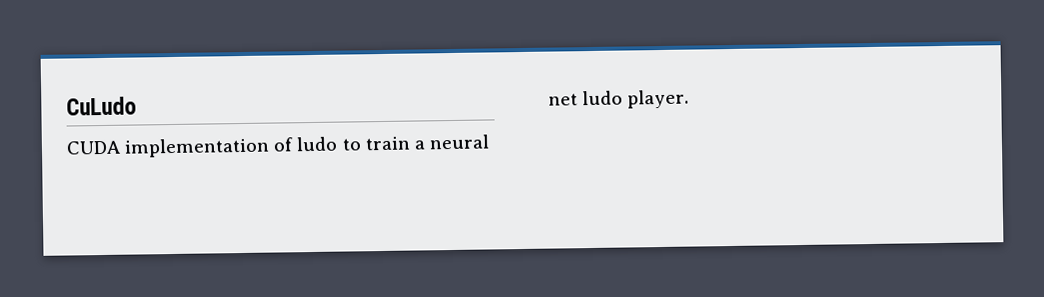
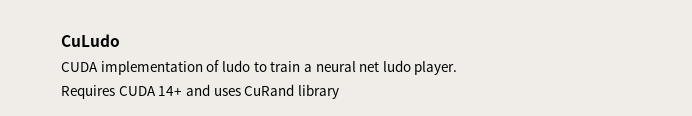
(690, 99) none -> [61,84,339,99] // Requires CUDA 14+ and uses CuRand library

